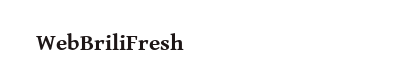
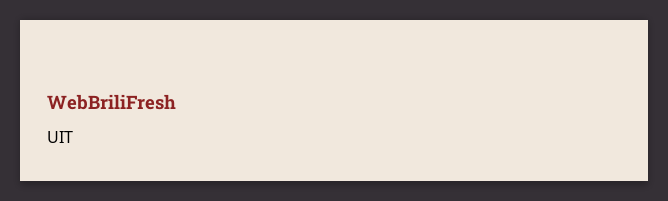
(184, 41) none -> [47,131,73,143] // UIT

